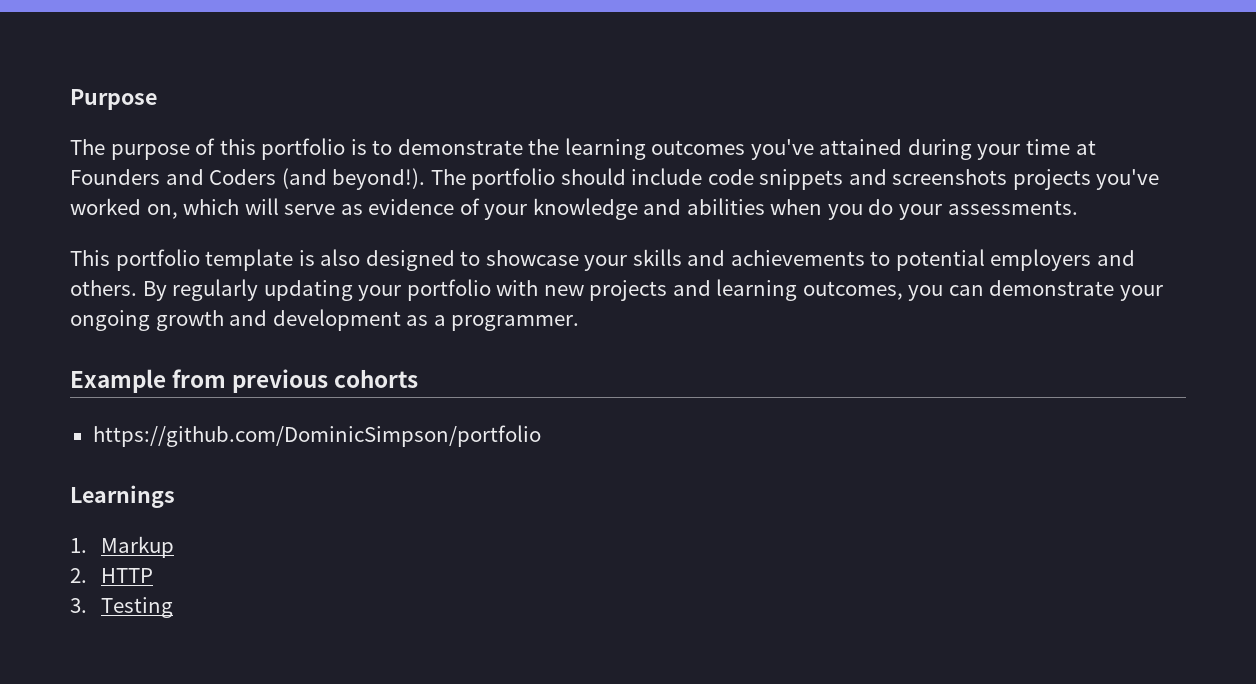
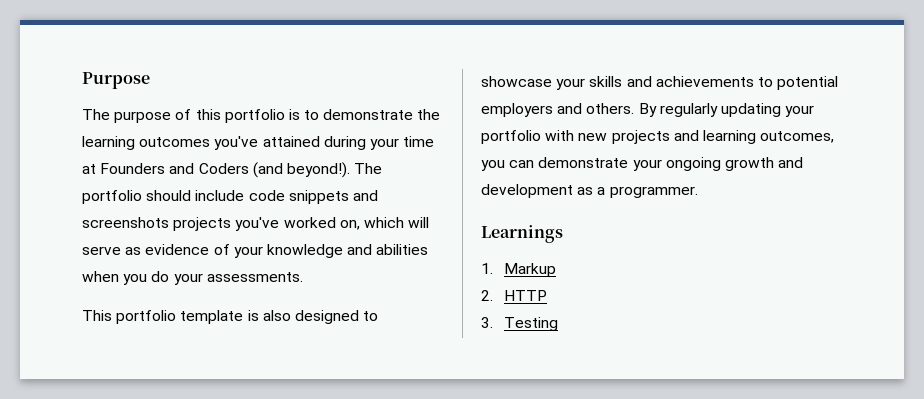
[70,369,419,393] [92,425,541,447] // Example from previous cohorts // https://github.com/DominicSimpson/portfolio -> (698, 192) none

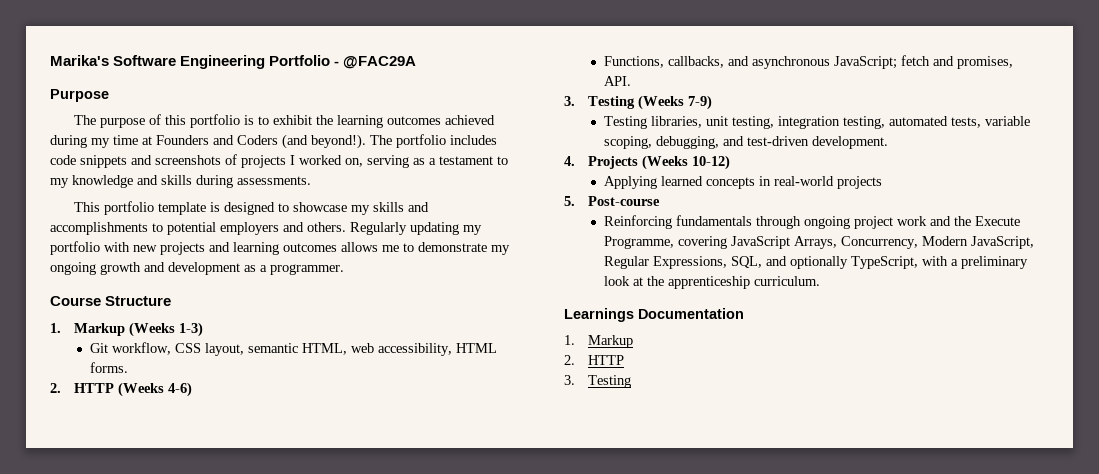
(82, 80) none -> [50,55,417,69] Marika's Software Engineering Portfolio - @FAC29A //
[323,109,414,120] demonstrate -> [273,115,313,125] exhibit
[214,136,399,150] you've attained during your -> [445,115,496,125] [50,135,110,148] achieved during my
[146,190,245,201] should include -> [450,135,497,145] includes
[173,217,430,231] [82,244,429,258] [82,271,203,285] projects you've worked on, which will serve as evidence of your knowledge and abilities when you do your -> [225,154,508,168] [50,175,233,188] of projects I worked on, serving as a testament to my knowledge and skills during
[262,310,291,321] also -> (221, 207) none
[556,78,586,90] your -> [351,205,371,215] my
[655,76,754,87] achievements -> [50,222,148,235] accomplishments
[638,103,815,117] By regularly updating your -> [350,222,482,235] Regularly updating my
[760,131,835,143] [481,157,662,171] outcomes, you can demonstrate your -> [283,242,510,255] outcomes allows me to demonstrate my
(698, 192) none -> [50,296,172,306] [50,322,204,337] [90,342,498,356] [90,362,129,373] [50,382,193,397] [604,55,1014,69] [604,76,632,86] [564,95,713,110] [604,116,1031,129] [604,136,889,149] [564,155,731,170] [604,176,883,189] [564,196,661,206] [604,215,1021,229] [604,236,1035,249] [604,256,1029,269] [604,276,821,289] // Course Structure // 1. Markup (Weeks 1-3) // Git workflow, CSS layout, semantic HTML, web accessibility, HTML forms. // 2. HTTP (Weeks 4-6) // Functions, callbacks, and asynchronous JavaScript; fetch and promises, API. // 3. Testing (Weeks 7-9) // Testing libraries, unit testing, integration testing, automated tests, variable scoping, debugging, and test-driven development. // 4. Projects (Weeks 10-12) // Applying learned concepts in real-world projects // 5. Post-course // Reinforcing fundamentals through ongoing project work and the Execute Programme, covering JavaScript Arrays, Concurrency, Modern JavaScript, Regular Expressions, SQL, and optionally TypeScript, with a preliminary look at the apprenticeship curriculum.
(563, 234) none -> [638,308,744,319] Documentation

